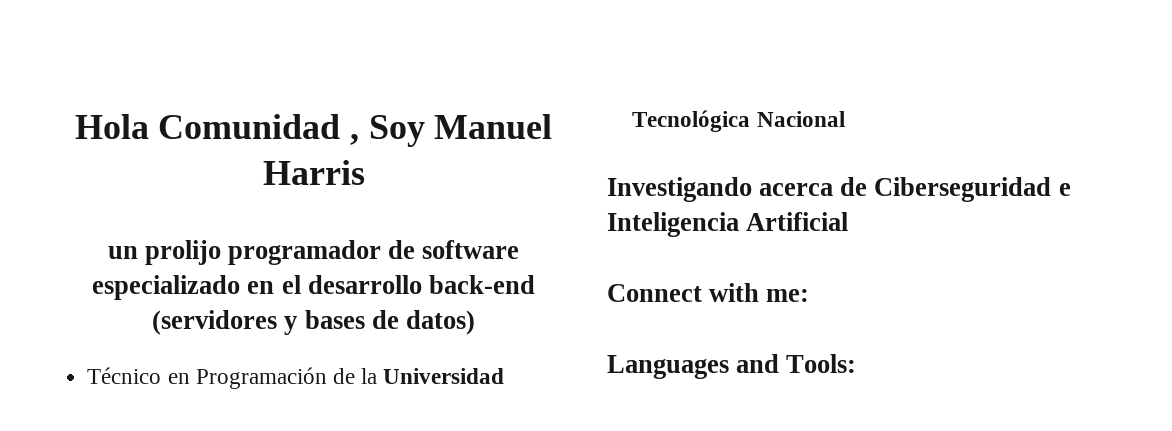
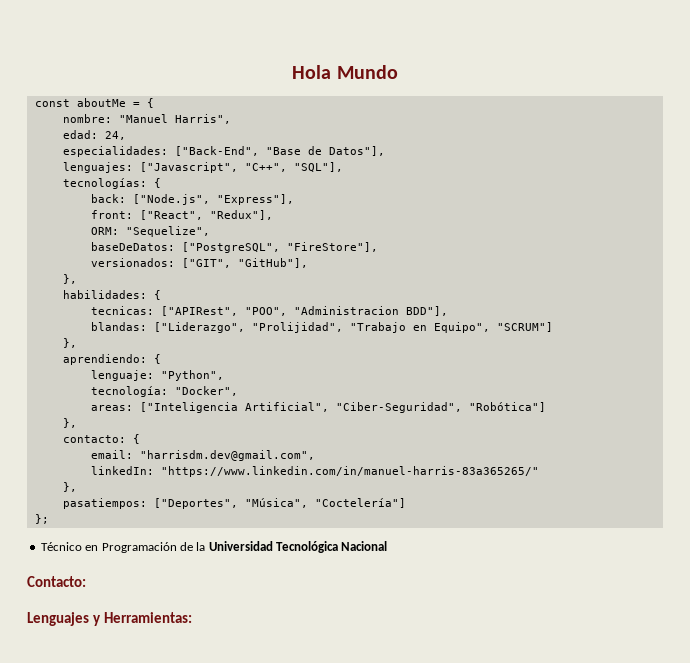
[158,114,553,147] [262,160,365,185] [107,240,520,265] [92,275,535,300] [152,310,475,335] Comunidad , Soy Manuel Harris // un prolijo programador de software especializado en el desarrollo back-end (servidores y bases de datos) -> [336,65,398,79] [34,98,154,108] [62,114,231,124] [62,130,126,140] [62,146,385,157] [62,162,343,173] [62,178,161,189] [90,194,294,205] [90,210,273,220] [90,226,210,237] [90,242,378,253] [90,258,308,268] [62,274,77,284] [62,290,161,300] [90,306,448,316] [90,322,553,333] [62,338,77,348] [62,354,161,365] [90,370,224,381] [90,386,238,397] [90,402,546,413] [62,418,77,428] [62,434,140,444] [90,450,315,461] [90,466,539,477] [62,482,77,492] [62,498,406,509] [34,514,49,524] Mundo // const aboutMe = { // nombre: "Manuel Harris", // edad: 24, // especialidades: ["Back-End", "Base de Datos"], // lenguajes: ["Javascript", "C++", "SQL"], // tecnologías: { // back: ["Node.js", "Express"], // front: ["React", "Redux"], // ORM: "Sequelize", // baseDeDatos: ["PostgreSQL", "FireStore"], // versionados: ["GIT", "GitHub"], // }, // habilidades: { // tecnicas: ["APIRest", "POO", "Administracion BDD"], // blandas: ["Liderazgo", "Prolijidad", "Trabajo en Equipo", "SCRUM"] // }, // aprendiendo: { // lenguaje: "Python", // tecnología: "Docker", // areas: ["Inteligencia Artificial", "Ciber-Seguridad", "Robótica"] // }, // contacto: { // email: "harrisdm.dev@gmail.com", // linkedIn: "https://www.linkedin.com/in/manuel-harris-83a365265/" // }, // pasatiempos: ["Deportes", "Música", "Coctelería"] // };
[607,177,1071,202] [607,212,849,237] [607,283,810,302] [607,354,857,379] Investigando acerca de Ciberseguridad e Inteligencia Artificial // Connect with me: // Languages and Tools: -> [27,576,86,587] [27,612,192,626] Contacto: // Lenguajes y Herramientas:

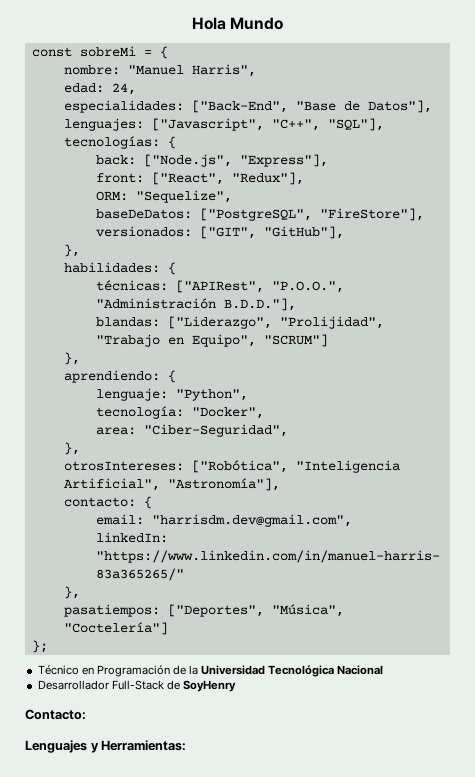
[76,98,126,107] aboutMe -> [79,46,136,57] sobreMi
[90,306,448,316] tecnicas: ["APIRest", "POO", "Administracion BDD"], -> [95,280,344,293] [95,298,296,311] técnicas: ["APIRest", "P.O.O.", "Administración B.D.D."],
[90,402,329,413] areas: ["Inteligencia Artificial", -> [95,427,136,435] area:
[468,402,546,412] [62,418,77,428] "Robótica"] // }, -> [63,442,80,455] [63,460,400,473] [63,478,280,491] // }, // otrosIntereses: ["Robótica", "Inteligencia Artificial", "Astronomía"],
(388, 546) none -> [37,680,236,692] // Desarrollador Full-Stack de SoyHenry

